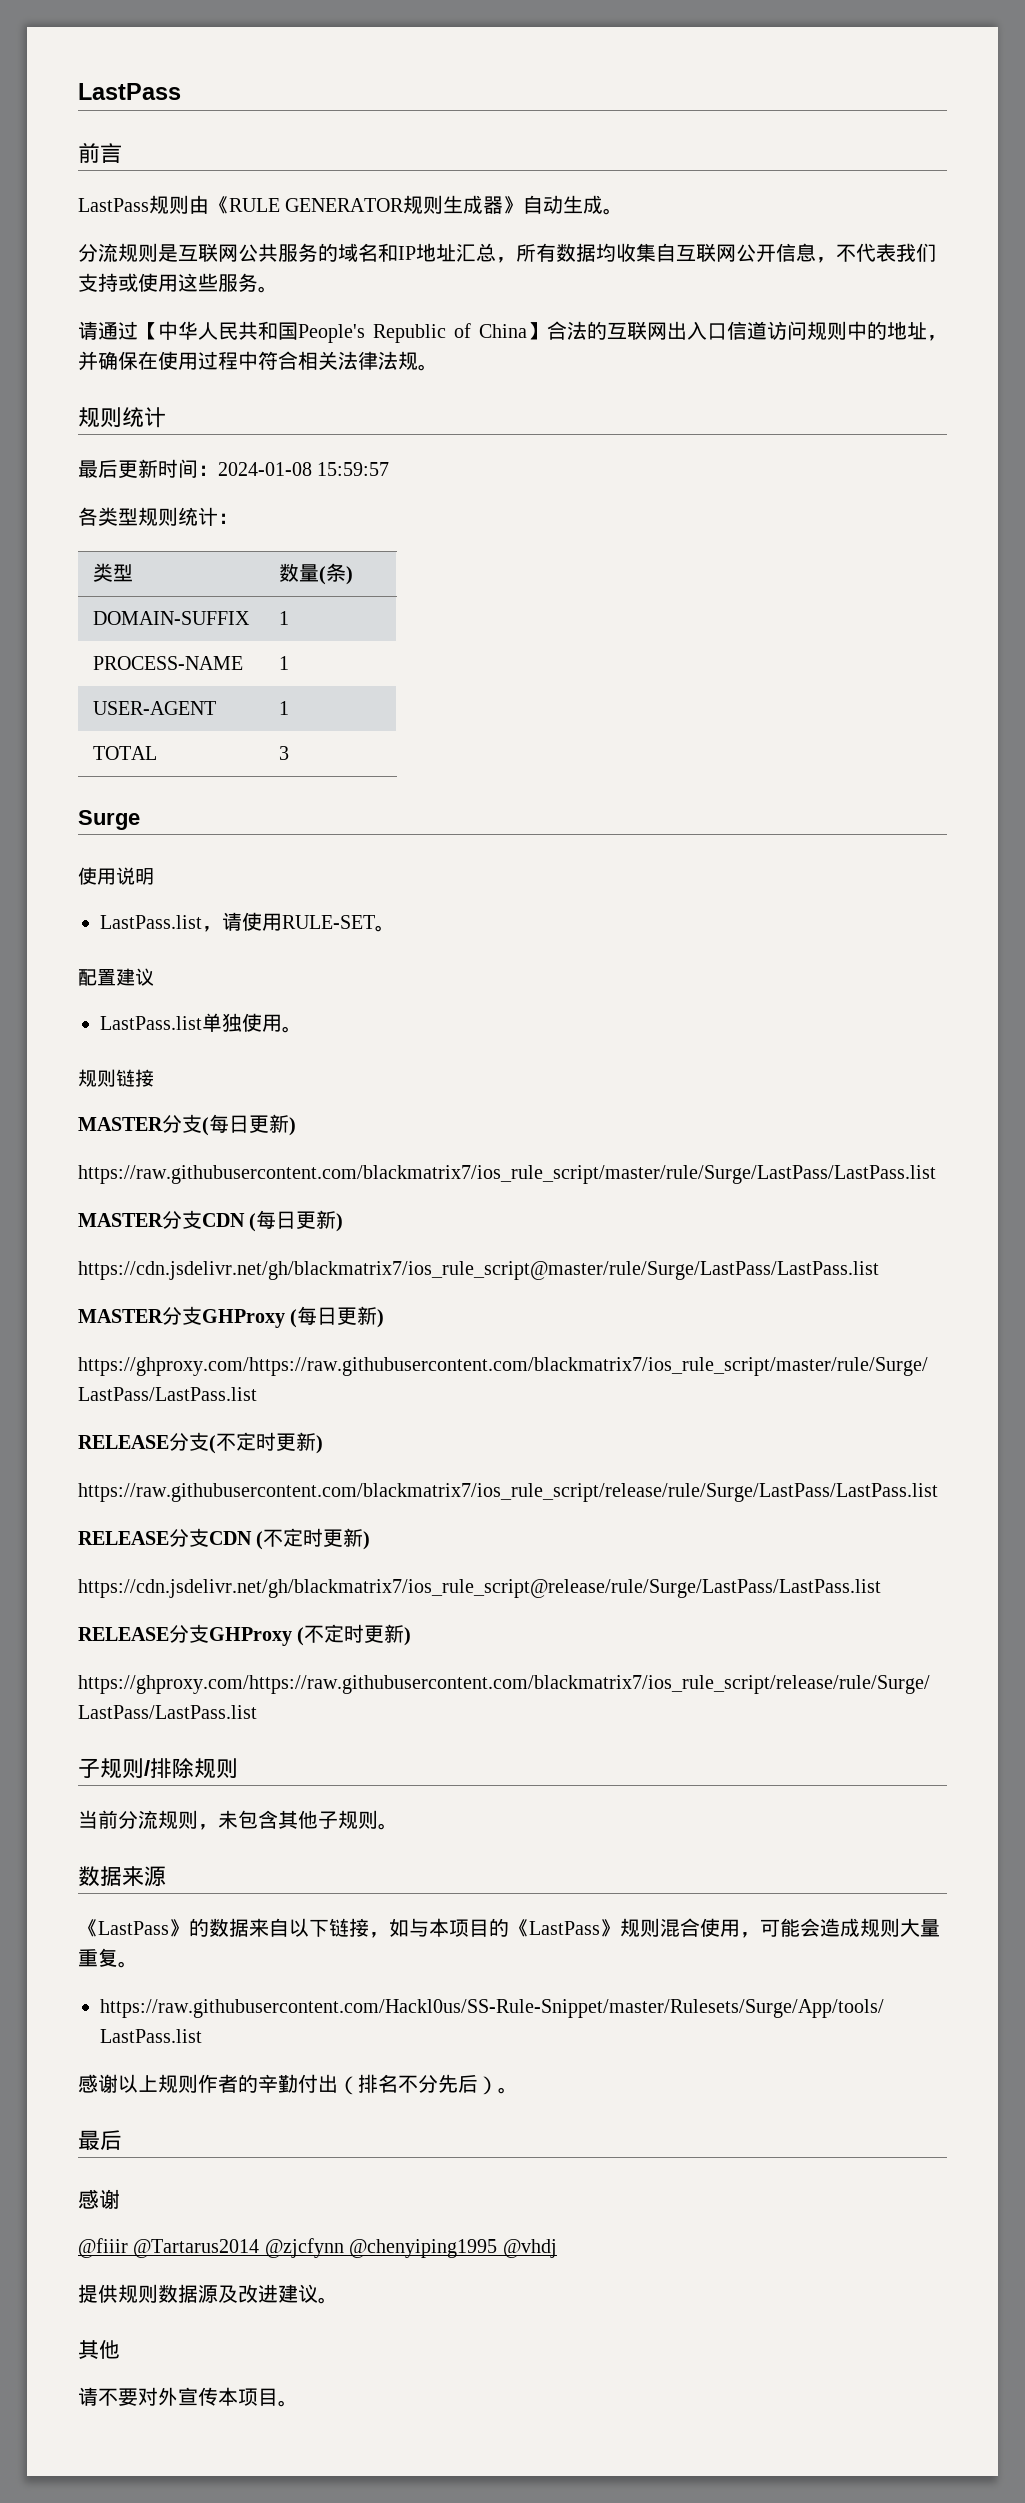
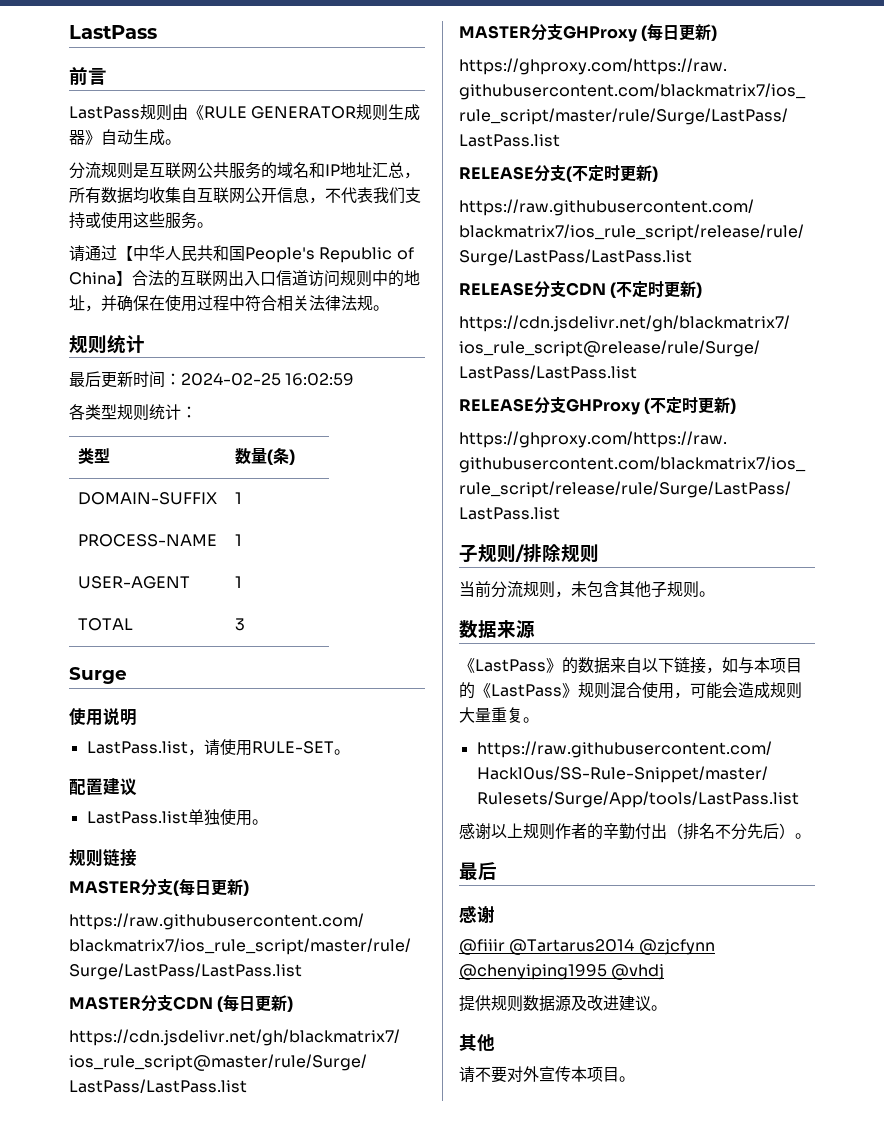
[218,462,390,476] 2024-01-08 15:59:57 -> [181,373,355,386] 2024-02-25 16:02:59

